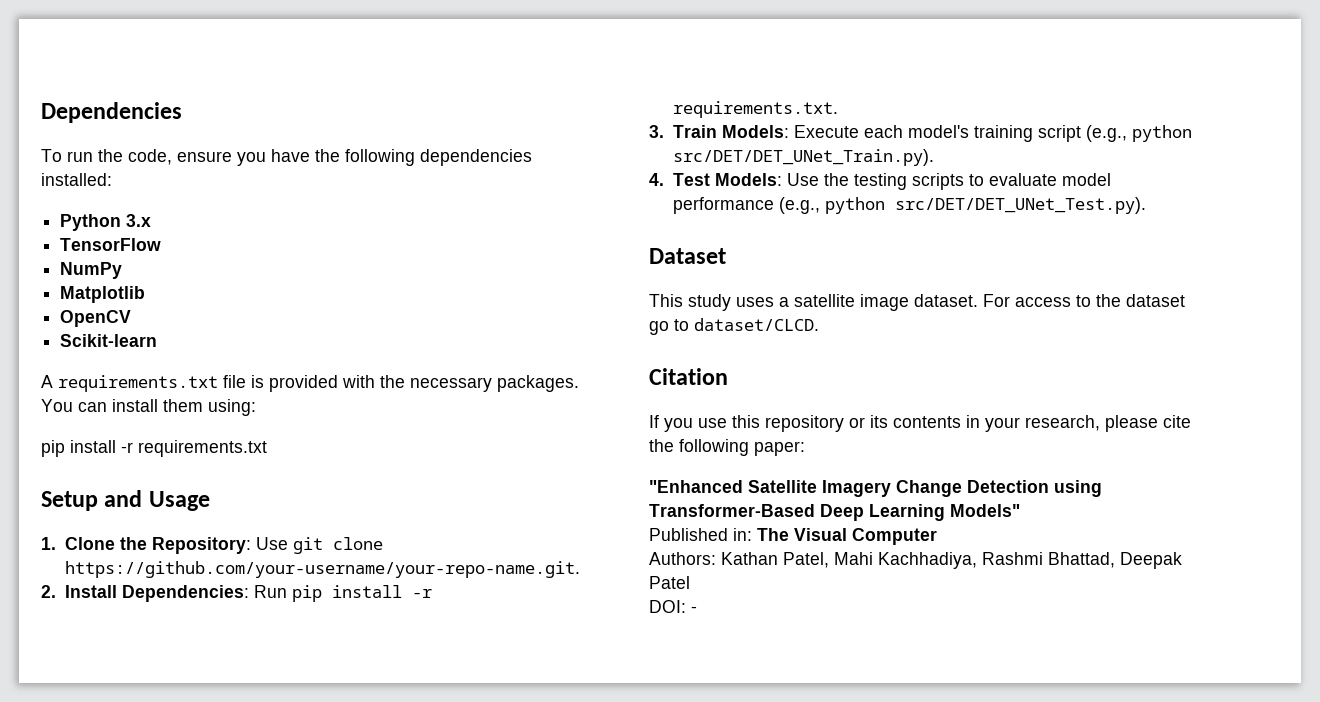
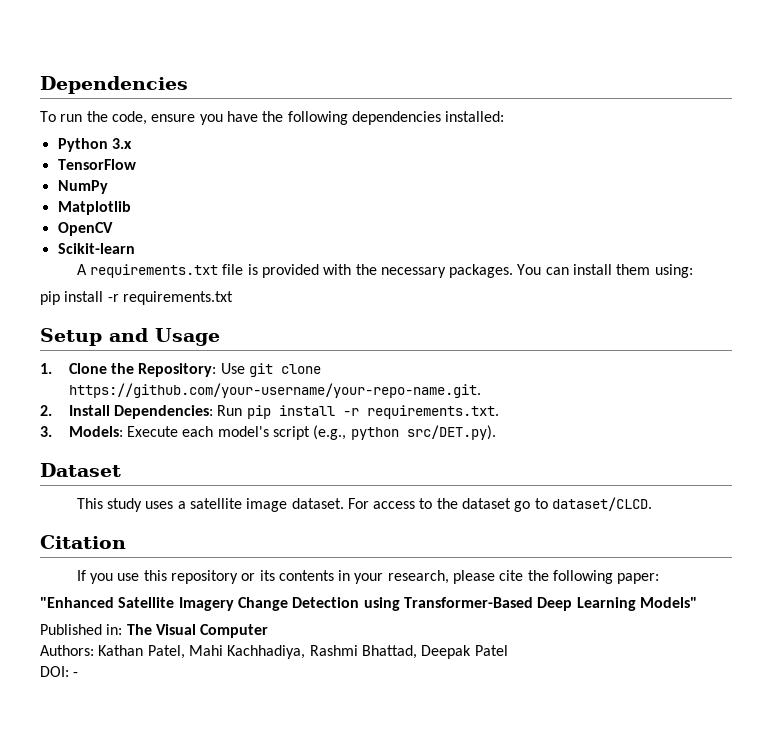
[673,125,718,138] Train -> (52, 431) none
[974,125,1034,142] training -> (269, 431) none
[673,149,935,166] [649,173,1112,190] [673,197,1147,214] src/DET/DET_UNet_Train.py). // 4. Test Models: Use the testing scripts to evaluate model performance (e.g., python src/DET/DET_UNet_Test.py). -> [406,425,496,440] src/DET.py).

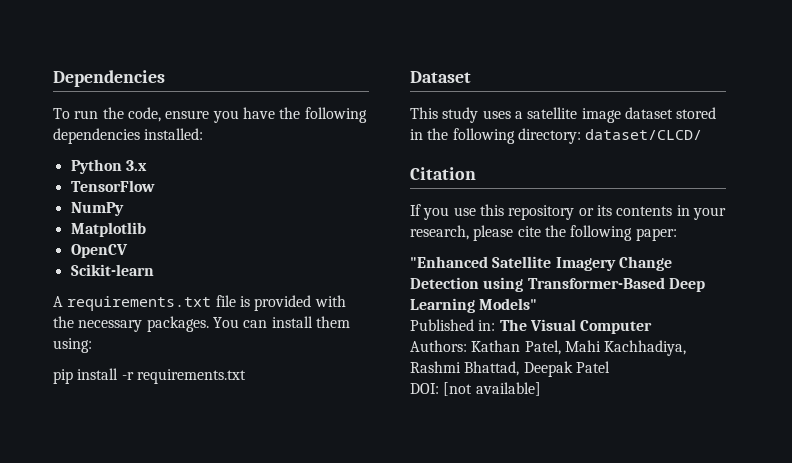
[40,328,220,346] [40,363,321,377] [68,383,481,398] [40,405,499,419] [40,425,496,440] // Setup and Usage // 1. Clone the Repository: Use git clone https://github.com/your-username/your-repo-name.git. // 2. Install Dependencies: Run pip install -r requirements.txt. // 3. Models: Execute each model's script (e.g., python src/DET.py). -> (246, 376) none
[291,497,653,512] dataset. For access to the dataset go to dataset/CLCD. -> [624,107,717,119] [410,128,703,144] dataset stored in the following directory: dataset/CLCD/
[73,672,79,677] - -> [443,382,541,396] [not available]

